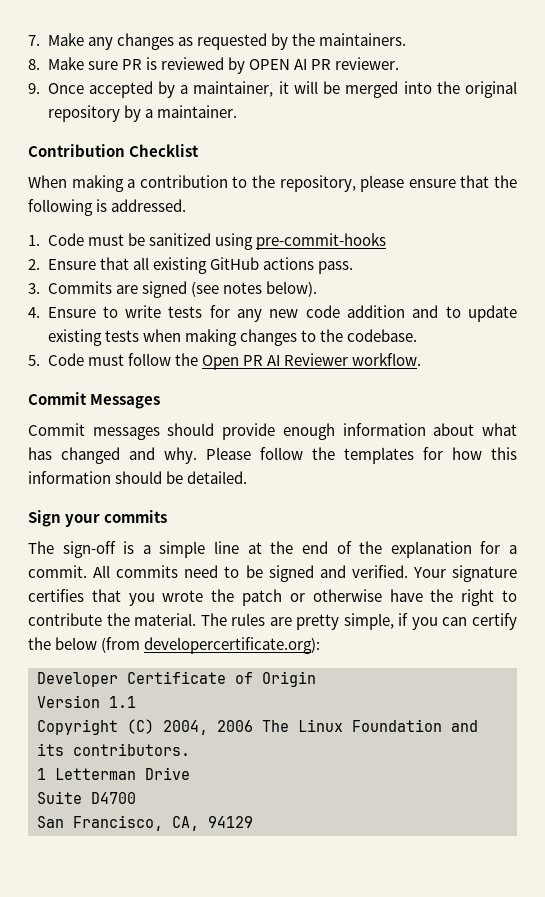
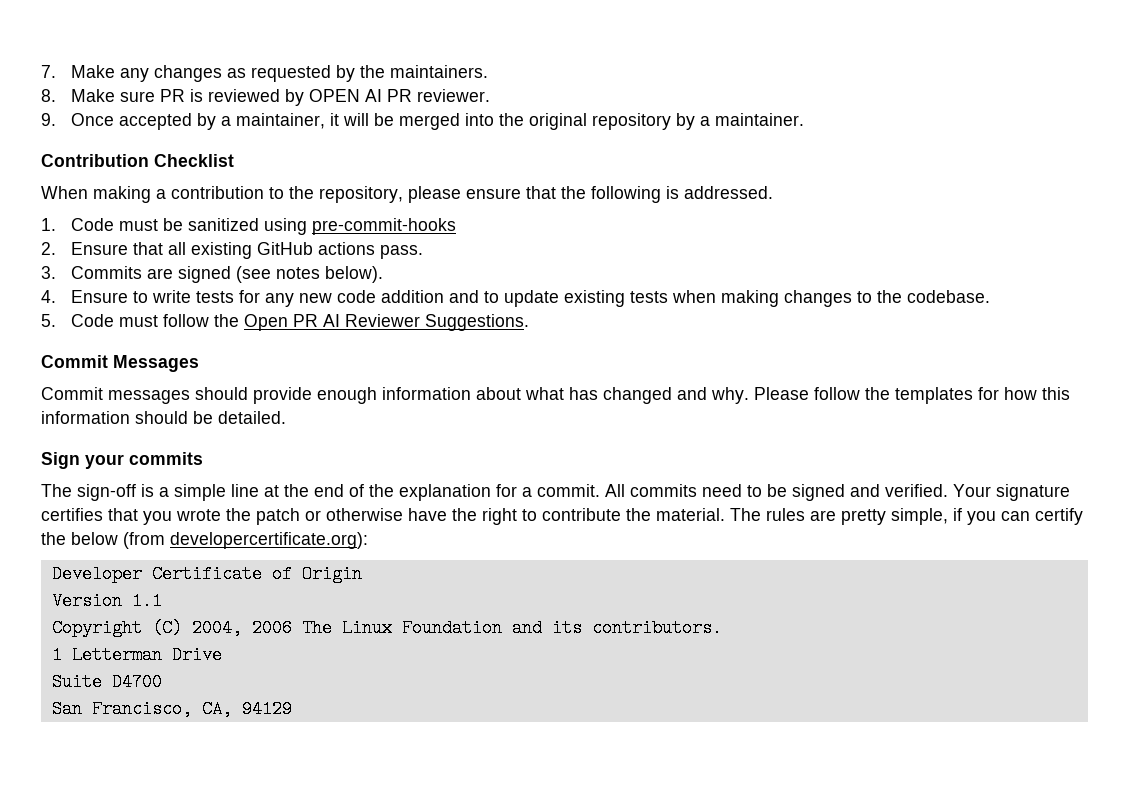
[351,353,421,366] workflow. -> [425,314,530,331] Suggestions.

